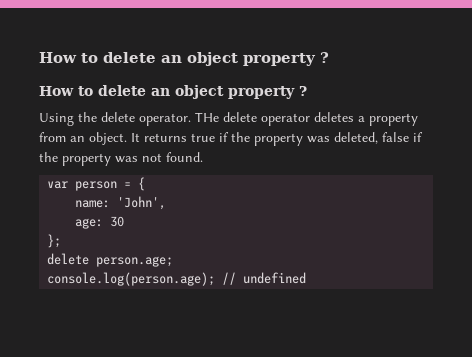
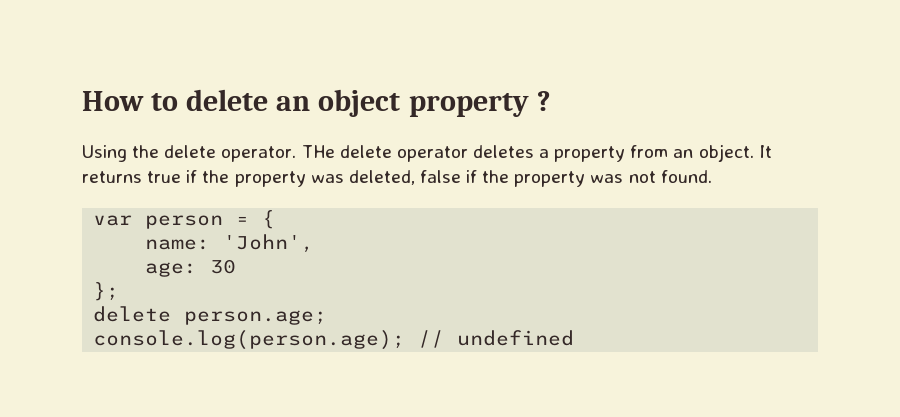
[39,52,329,66] [39,85,307,99] How to delete an object property ? // How to delete an object property ? -> [82,89,551,117] How to delete an object property ?

